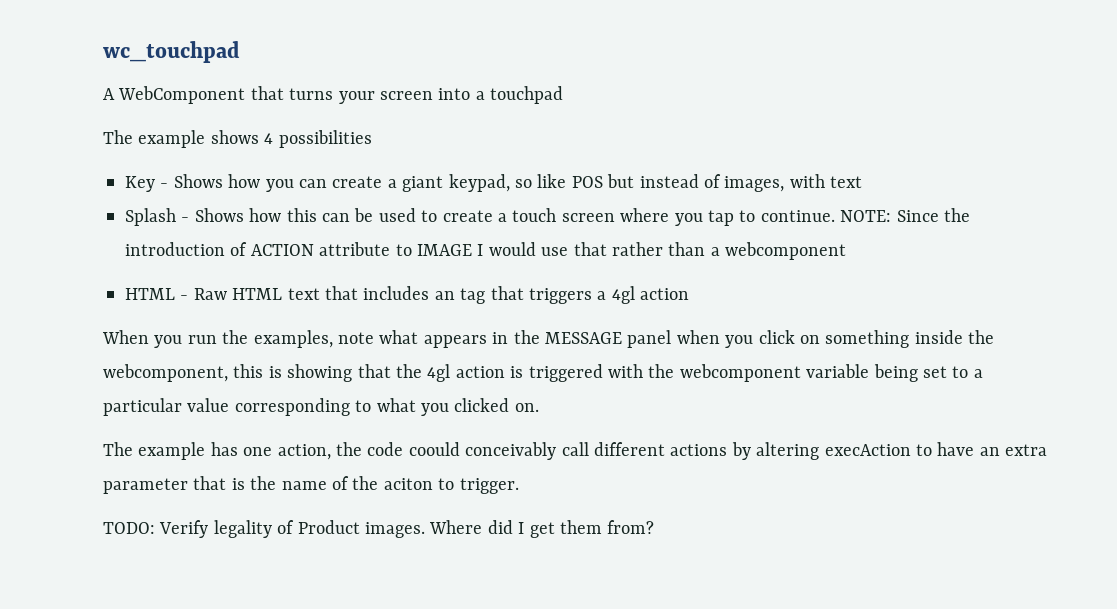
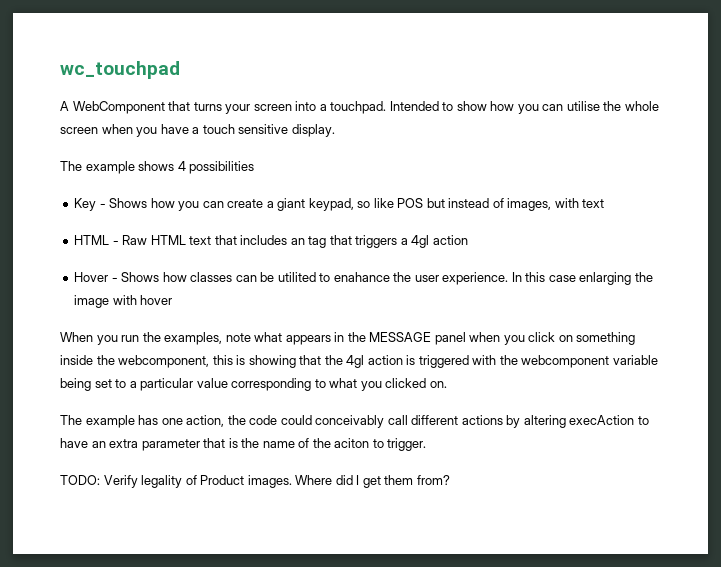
[490,86,564,104] touchpad -> [330,101,659,114] [60,124,335,137] touchpad. Intended to show how you can utilise the whole screen when you have a touch sensitive display.
[125,208,970,226] [125,242,847,260] // Splash - Shows how this can be used to create a touch screen where you tap to continue. NOTE: Since the introduction of ACTION attribute to IMAGE I would use that rather than a webcomponent -> (605, 203) none
(690, 294) none -> [74,272,653,285] [74,295,173,308] // Hover - Shows how classes can be utilited to enahance the user experience. In this case enlarging the image with hover
[408,442,460,456] coould -> [280,415,312,425] could

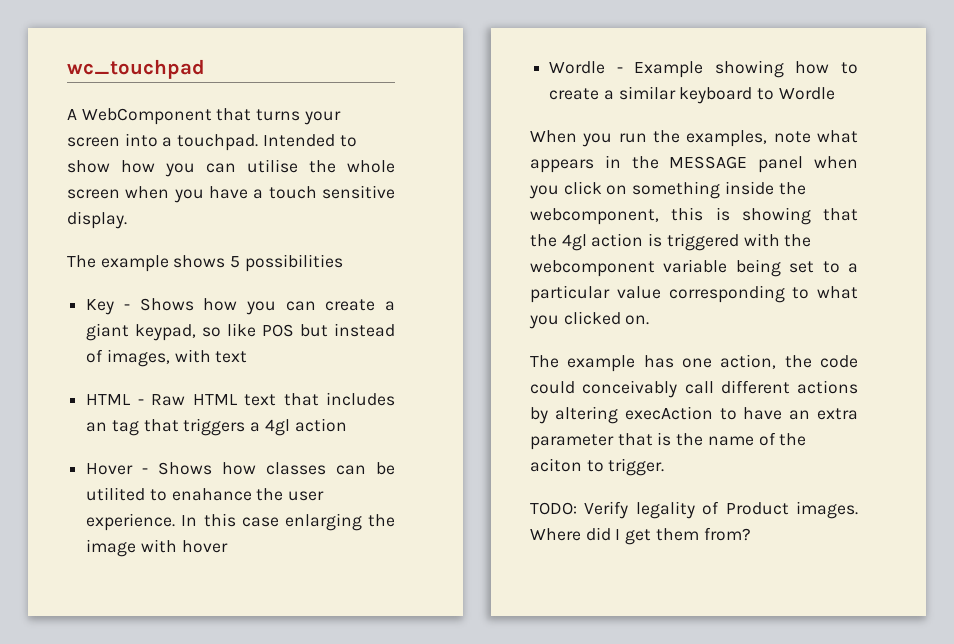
[177,161,186,171] 4 -> [230,256,241,268] 5
(173, 300) none -> [549,60,858,78] [549,86,835,104] // Wordle - Example showing how to create a similar keyboard to Wordle

